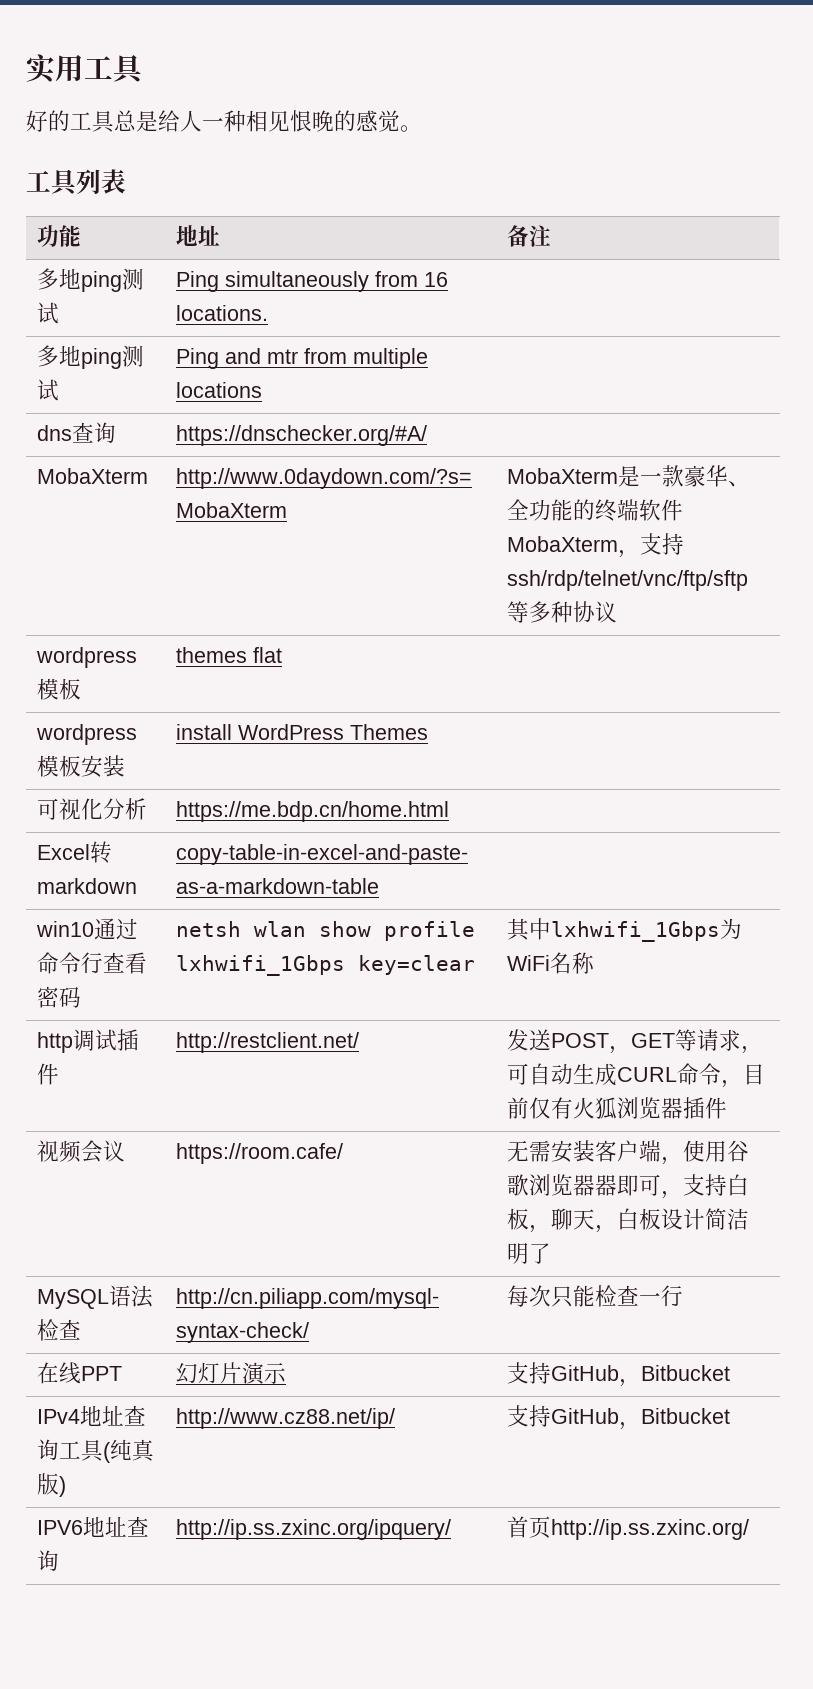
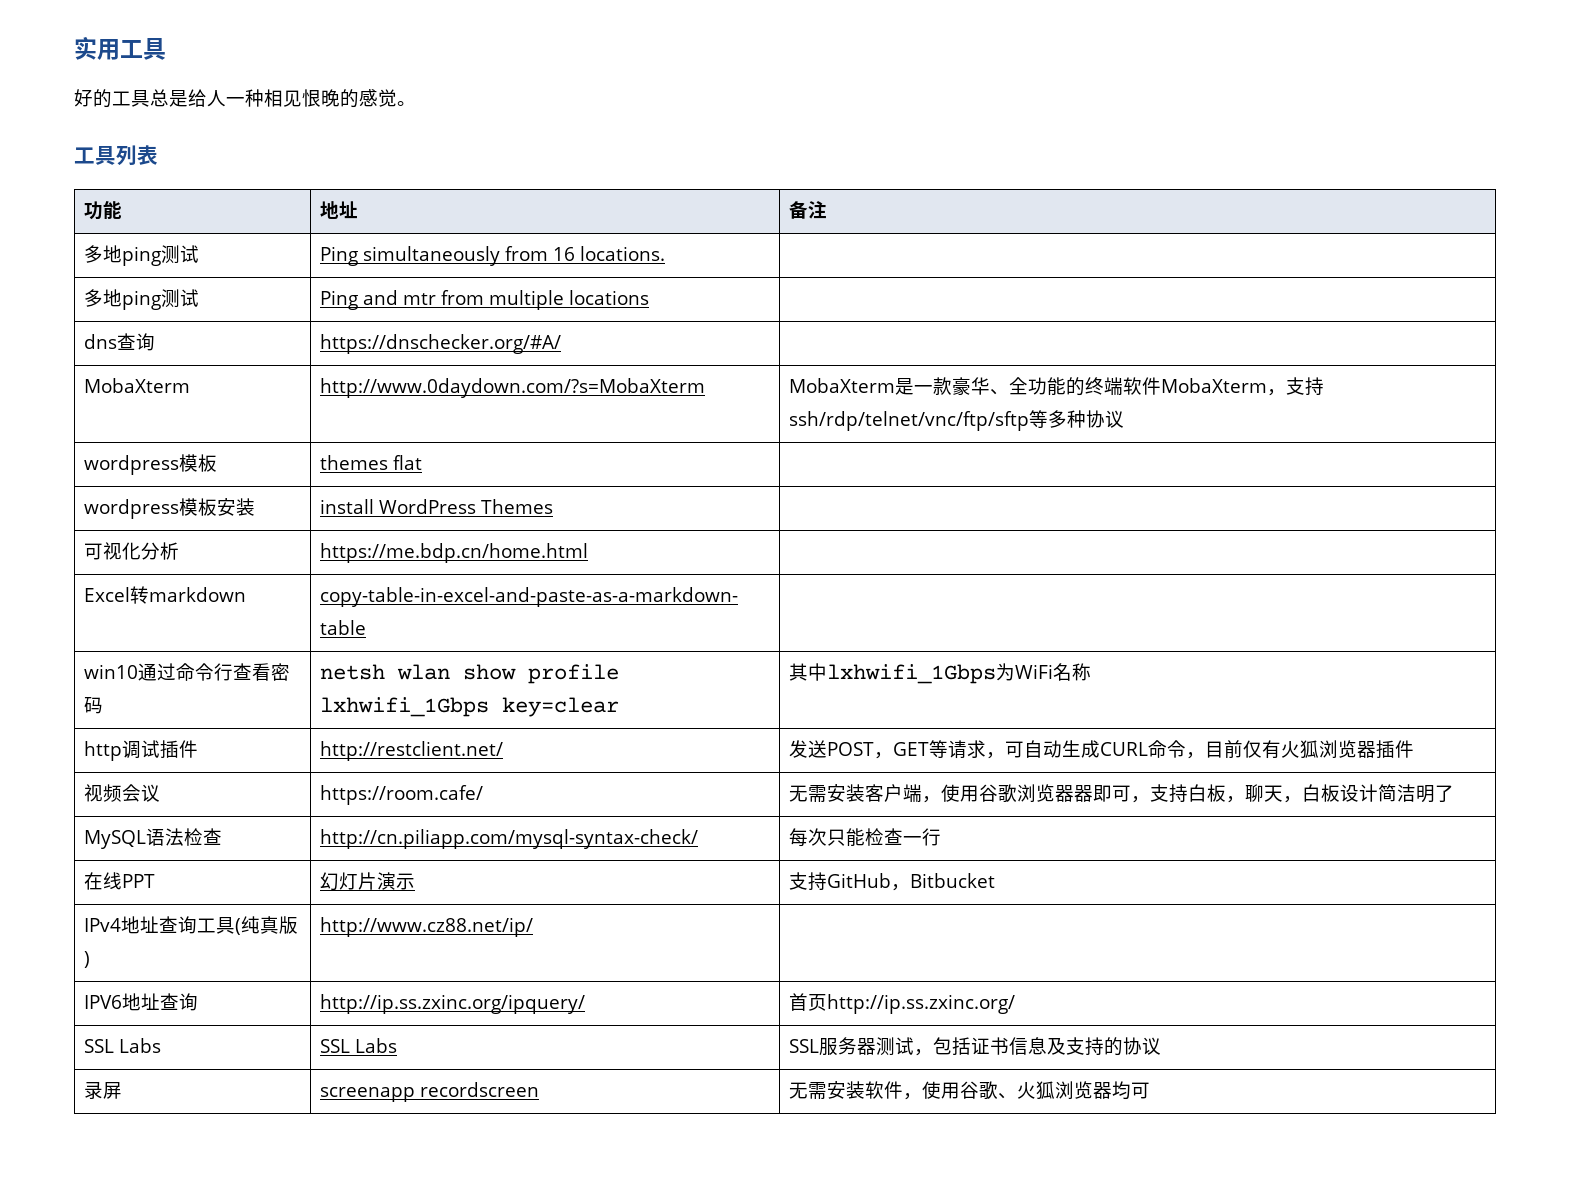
[507,1405,731,1430] 支持GitHub，Bitbucket -> (534, 927) none
(750, 1529) none -> [84,1038,162,1053] [320,1038,398,1053] [789,1037,1162,1056] [84,1081,123,1099] [320,1082,540,1102] [789,1081,1151,1100] // SSL Labs | SSL Labs | SSL服务器测试，包括证书信息及支持的协议 // 录屏 | screenapp recordscreen | 无需安装软件，使用谷歌、火狐浏览器均可

